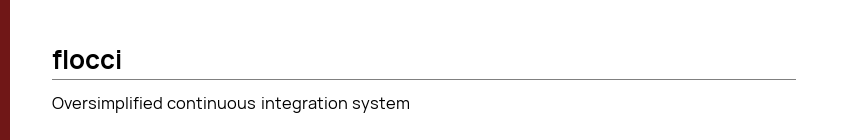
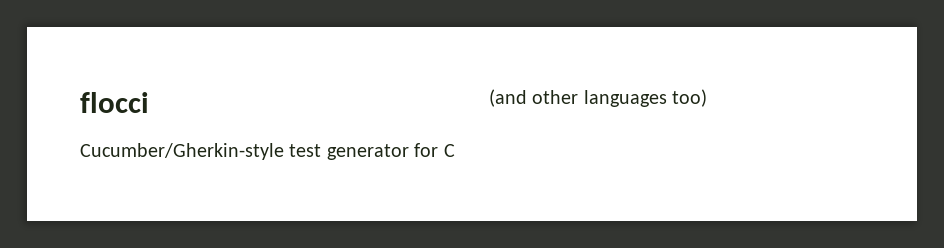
[52,97,411,113] Oversimplified continuous integration system -> [80,143,455,160] [489,89,708,107] Cucumber/Gherkin-style test generator for C (and other languages too)

